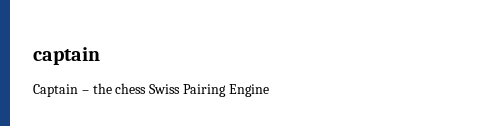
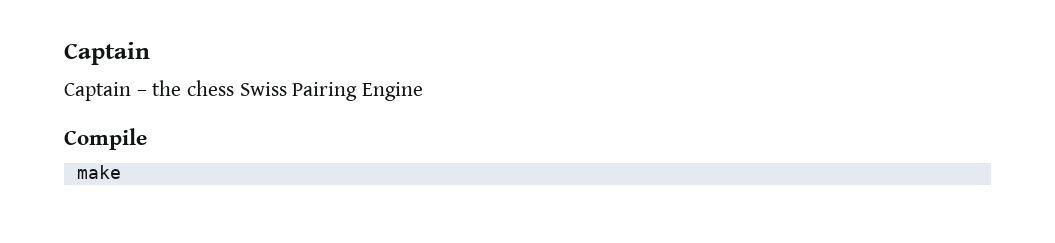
[33,47,100,65] captain -> [64,42,150,65] Captain
(269, 90) none -> [64,128,147,150] [76,165,121,179] // Compile // make

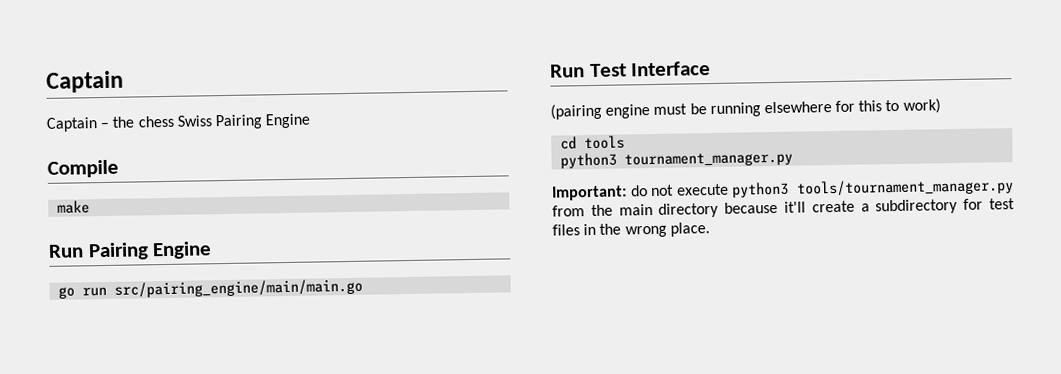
(121, 172) none -> [48,241,213,261] [58,278,364,299] [549,61,712,78] [550,98,941,120] [560,135,626,150] [560,151,794,169] [551,178,1014,201] [552,198,1015,218] [552,222,710,238] // Run Pairing Engine // go run src/pairing_engine/main/main.go // Run Test Interface // (pairing engine must be running elsewhere for this to work) // cd tools // python3 tournament_manager.py // Important: do not execute python3 tools/tournament_manager.py from the main directory because it'll create a subdirectory for test files in the wrong place.

